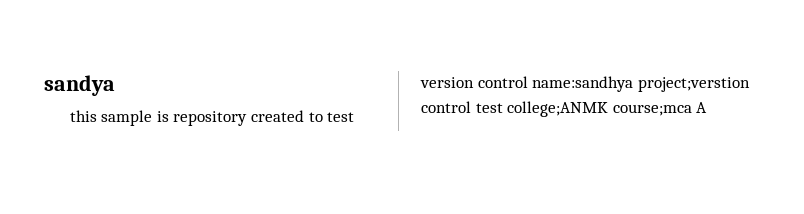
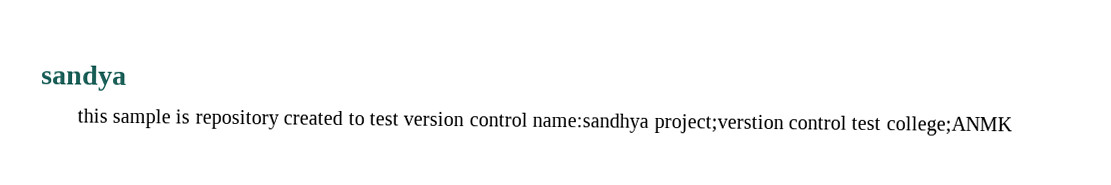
[612,102,708,116] course;mca A -> (1013, 126) none

